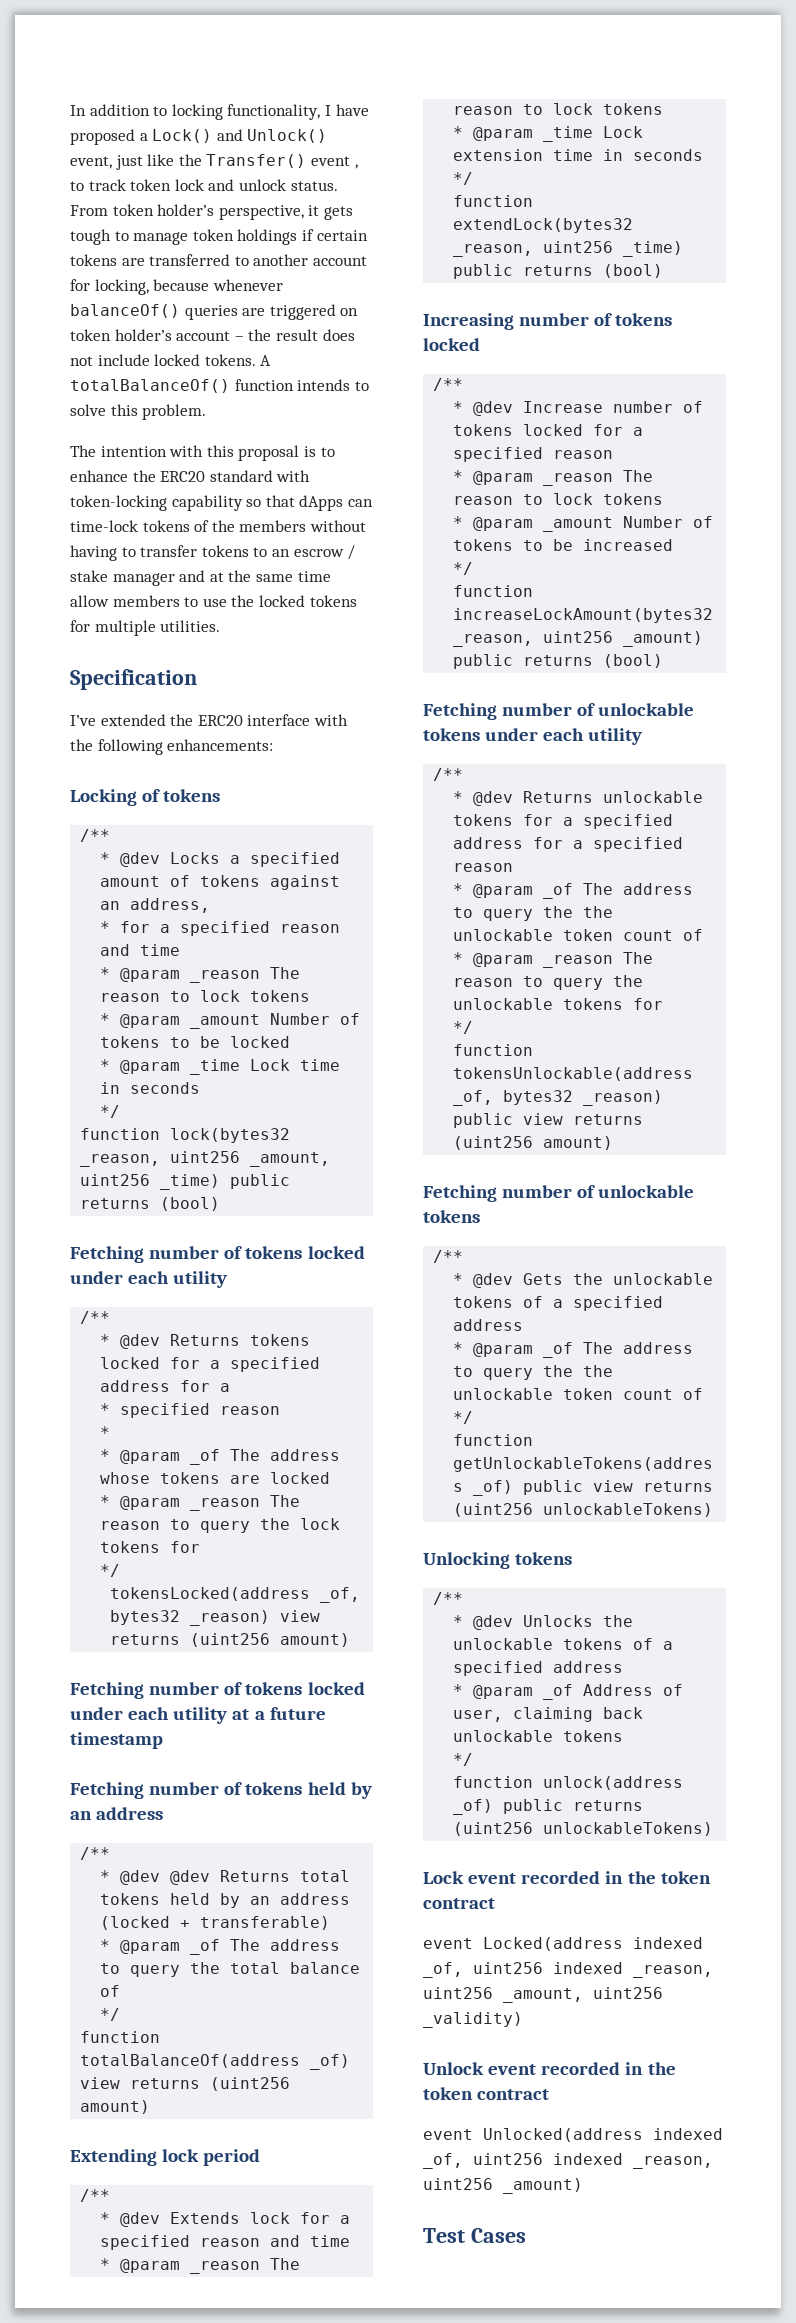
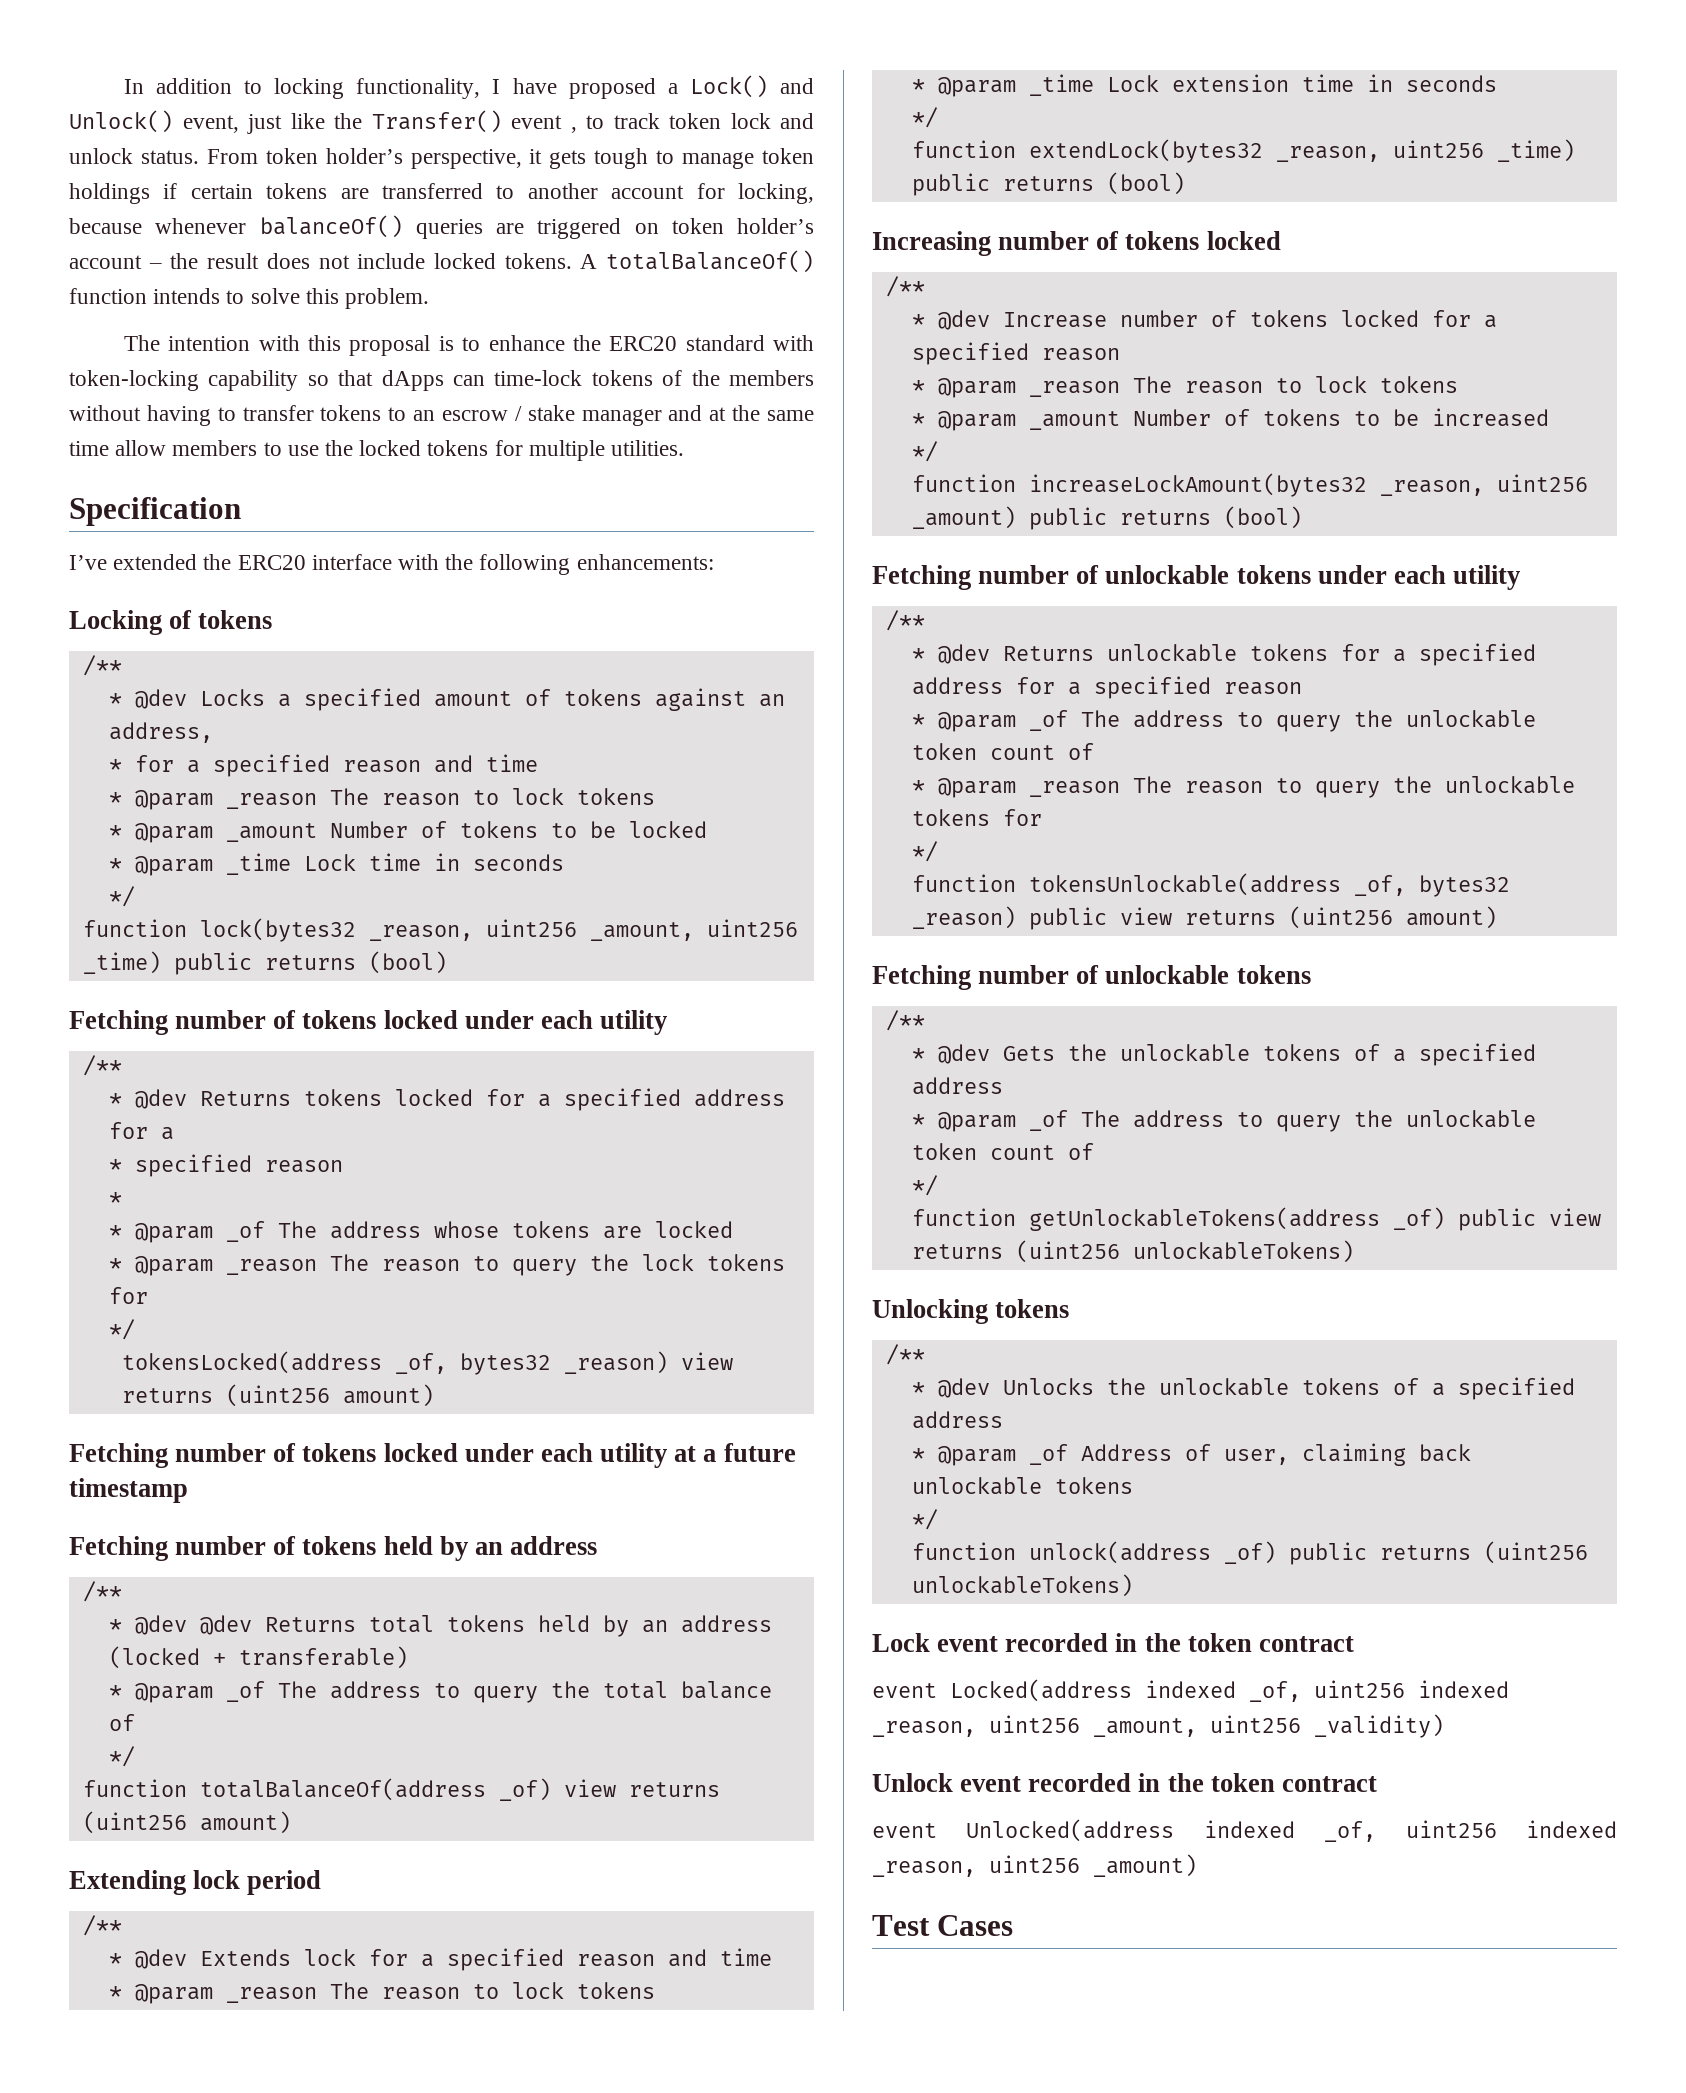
[583,906,614,918] the -> (1393, 718) none
[583,1365,614,1377] the -> (1393, 1118) none

